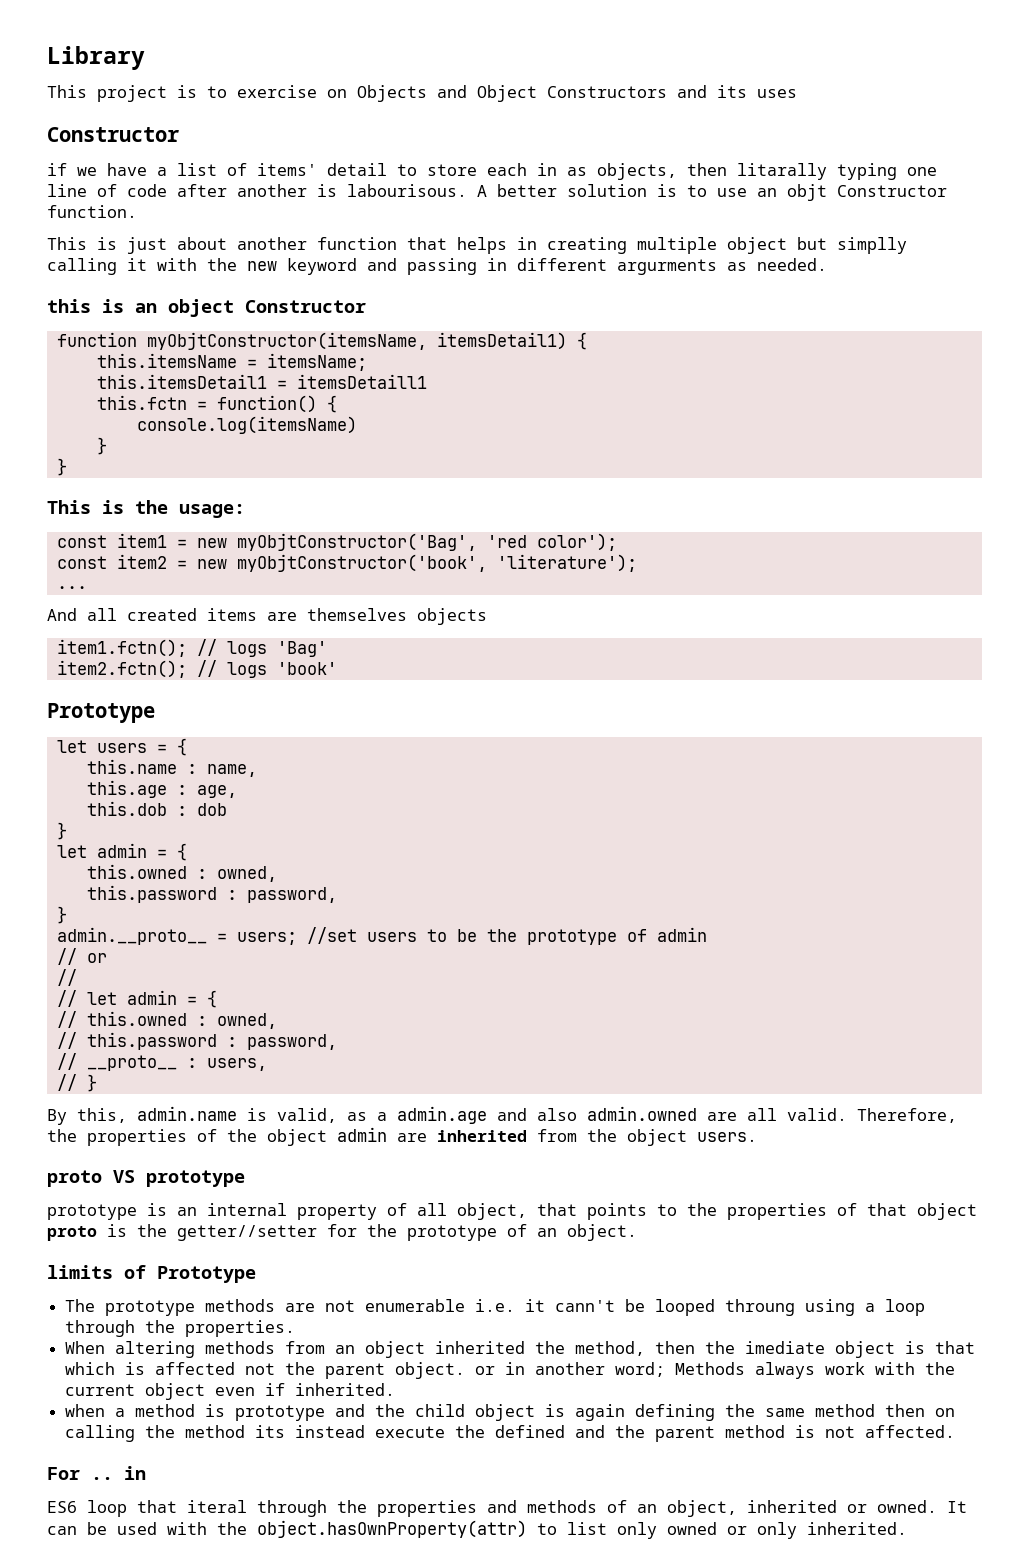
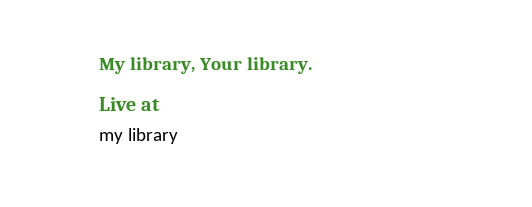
[47,46,145,70] [47,85,797,102] [47,127,179,142] [47,163,937,180] [47,184,947,201] [47,205,137,218] [47,237,907,254] [47,258,827,275] [47,299,366,317] [56,332,587,350] [96,353,367,371] [96,374,427,389] [96,395,337,413] [136,416,357,434] [96,437,107,455] [56,458,67,476] [47,500,245,518] [56,533,617,551] [56,554,637,572] [56,586,87,589] [47,608,487,625] [56,639,327,657] [56,660,337,678] [47,703,155,723] [56,738,187,756] [86,759,257,777] [86,780,237,798] [86,801,227,816] [56,822,67,840] [56,843,187,861] [86,864,277,882] [86,885,337,903] [56,906,67,924] [56,927,707,945] [56,948,107,965] [56,969,77,986] [56,990,217,1008] [56,1011,277,1029] [56,1032,337,1050] [56,1053,267,1071] [56,1074,97,1092] [47,1106,957,1125] [47,1127,757,1146] [47,1170,245,1187] [47,1203,977,1220] [47,1224,637,1241] [47,1265,256,1283] [65,1299,926,1316] [65,1320,296,1337] [65,1341,976,1358] [65,1362,956,1379] [65,1383,396,1400] [65,1404,956,1421] [65,1425,956,1442] [47,1466,146,1480] [47,1500,967,1517] [47,1520,907,1539] Library // This project is to exercise on Objects and Object Constructors and its uses // Constructor // if we have a list of items' detail to store each in as objects, then litarally typing one line of code after another is labourisous. A better solution is to use an objt Constructor function. // This is just about another function that helps in creating multiple object but simplly calling it with the new keyword and passing in different argurments as needed. // this is an object Constructor // function myObjtConstructor(itemsName, itemsDetail1) { // this.itemsName = itemsName; // this.itemsDetail1 = itemsDetaill1 // this.fctn = function() { // console.log(itemsName) // } // } // This is the usage: // const item1 = new myObjtConstructor('Bag', 'red color'); // const item2 = new myObjtConstructor('book', 'literature'); // ... // And all created items are themselves objects // item1.fctn(); // logs 'Bag' // item2.fctn(); // logs 'book' // Prototype // let users = { // this.name : name, // this.age : age, // this.dob : dob // } // let admin = { // this.owned : owned, // this.password : password, // } // admin.__proto__ = users; //set users to be the prototype of admin // // or // // // // let admin = { // // this.owned : owned, // // this.password : password, // // __proto__ : users, // // } // By this, admin.name is valid, as a admin.age and also admin.owned are all valid. Therefore, the properties of the object admin are inherited from the object users. // proto VS prototype // prototype is an internal property of all object, that points to the properties of that object proto is the getter//setter for the prototype of an object. // limits of Prototype // The prototype methods are not enumerable i.e. it cann't be looped throung using a loop through the properties. // When altering methods from an object inherited the method, then the imediate object is that which is affected not the parent object. or in another word; Methods always work with the current object even if inherited. // when a method is prototype and the child object is again defining the same method then on calling the method its instead execute the defined and the parent method is not affected. // For .. in // ES6 loop that iteral through the properties and methods of an object, inherited or owned. It can be used with the object.hasOwnProperty(attr) to list only owned or only inherited. -> [99,57,312,74] [99,97,161,111] [99,128,178,144] My library, Your library. // Live at // my library

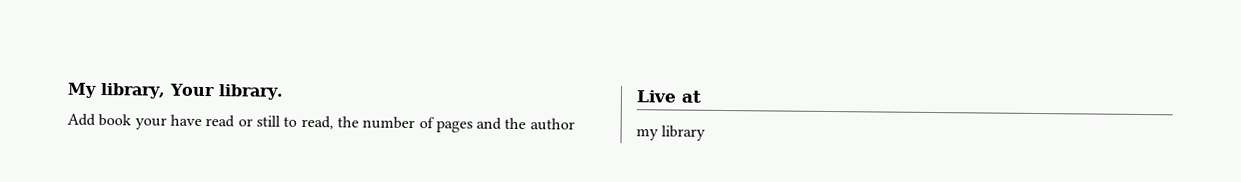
(312, 65) none -> [67,113,575,133] // Add book your have read or still to read, the number of pages and the author

